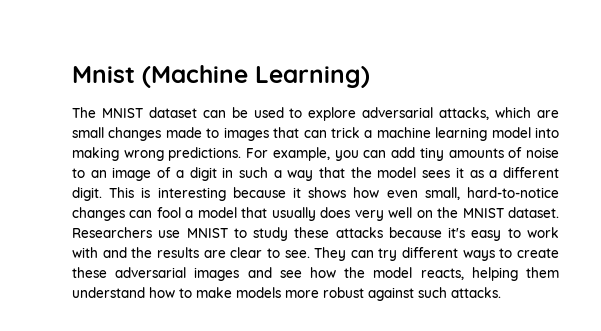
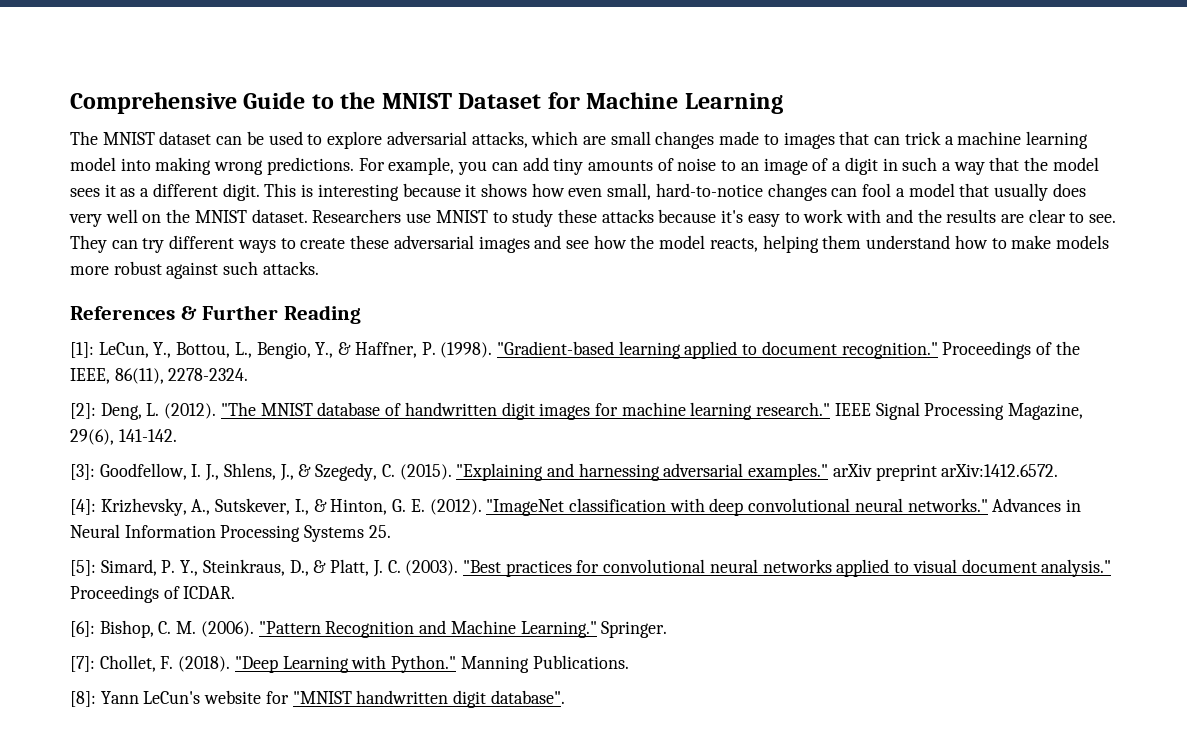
[72,65,370,88] Mnist (Machine Learning) -> [70,92,783,114] Comprehensive Guide to the MNIST Dataset for Machine Learning
(501, 292) none -> [70,305,361,324] [70,341,1080,359] [70,368,249,384] [70,402,1084,420] [70,429,177,445] [70,463,1059,481] [70,498,1082,516] [70,524,391,542] [70,559,1112,577] [70,585,236,603] [70,620,668,638] [70,655,629,673] [70,690,565,708] // References & Further Reading // [1]: LeCun, Y., Bottou, L., Bengio, Y., & Haffner, P. (1998). "Gradient-based learning applied to document recognition." Proceedings of the IEEE, 86(11), 2278-2324. // [2]: Deng, L. (2012). "The MNIST database of handwritten digit images for machine learning research." IEEE Signal Processing Magazine, 29(6), 141-142. // [3]: Goodfellow, I. J., Shlens, J., & Szegedy, C. (2015). "Explaining and harnessing adversarial examples." arXiv preprint arXiv:1412.6572. // [4]: Krizhevsky, A., Sutskever, I., & Hinton, G. E. (2012). "ImageNet classification with deep convolutional neural networks." Advances in Neural Information Processing Systems 25. // [5]: Simard, P. Y., Steinkraus, D., & Platt, J. C. (2003). "Best practices for convolutional neural networks applied to visual document analysis." Proceedings of ICDAR. // [6]: Bishop, C. M. (2006). "Pattern Recognition and Machine Learning." Springer. // [7]: Chollet, F. (2018). "Deep Learning with Python." Manning Publications. // [8]: Yann LeCun's website for "MNIST handwritten digit database".

